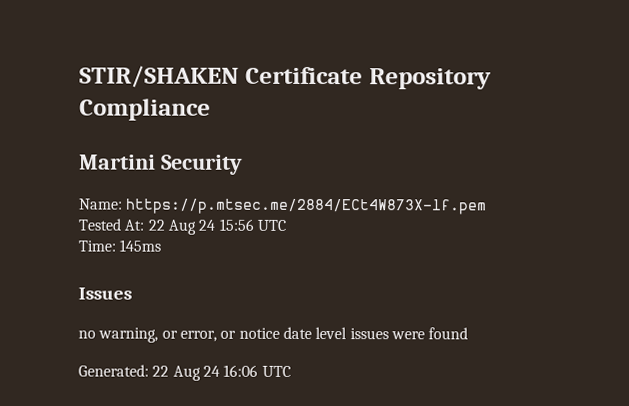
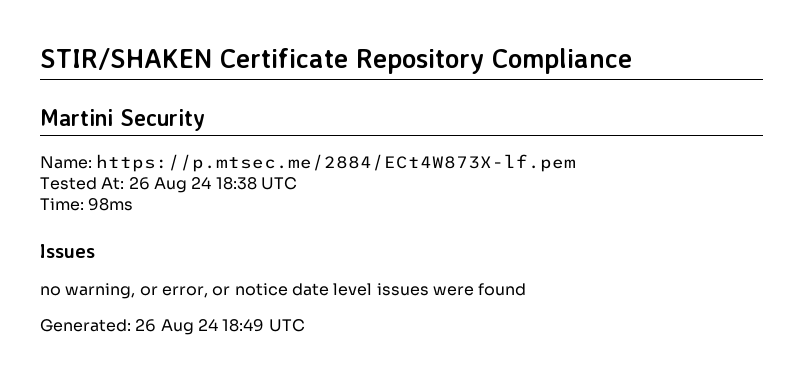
[147,218,254,235] 22 Aug 24 15:56 -> [128,177,257,193] 26 Aug 24 18:38
[119,239,162,252] 145ms -> [88,198,134,211] 98ms
[152,364,259,381] 22 Aug 24 16:06 -> [135,319,265,335] 26 Aug 24 18:49

